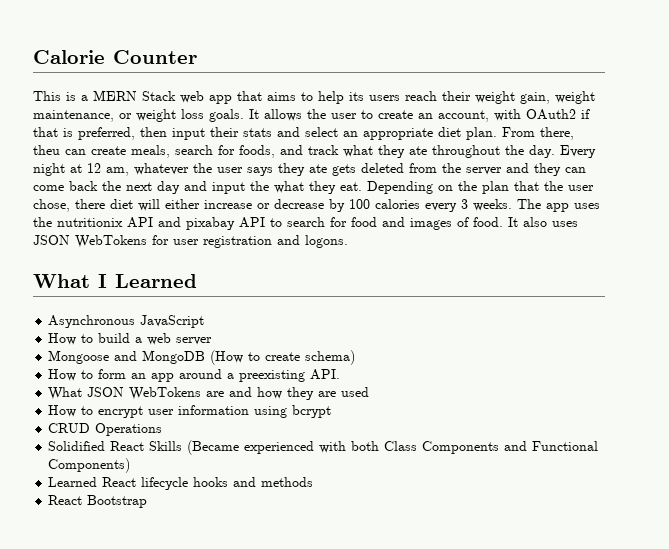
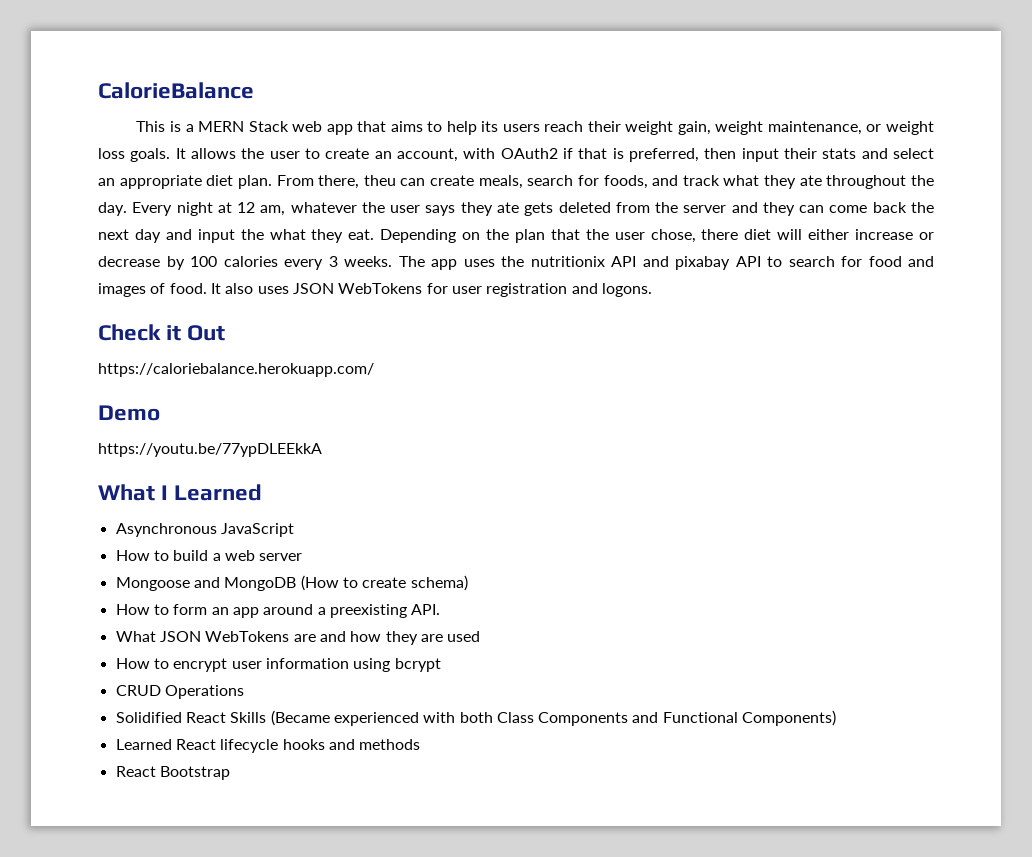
[33,50,197,64] Calorie Counter -> [98,82,254,99] CalorieBalance
(348, 241) none -> [98,324,226,341] [98,363,374,377] [98,405,160,421] [98,443,322,457] // Check it Out // https://caloriebalance.herokuapp.com/ // Demo // https://youtu.be/77ypDLEEkkA

